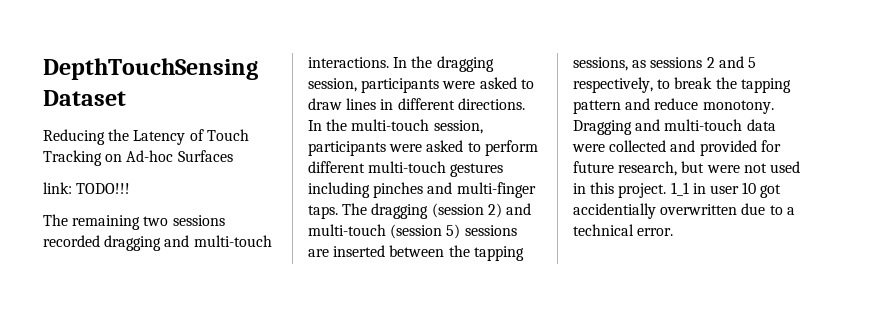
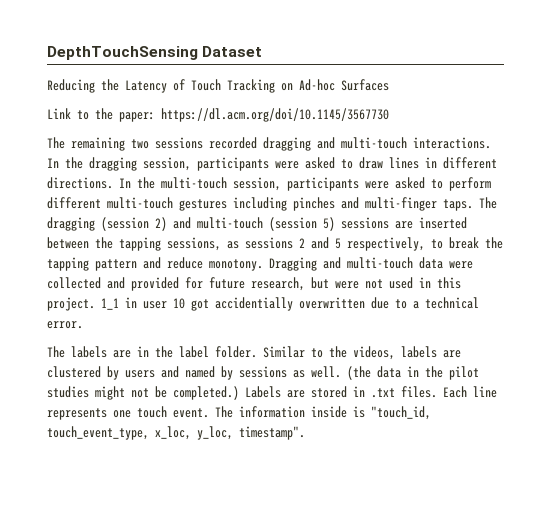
[43,182,131,194] link: TODO!!! -> [47,108,389,122] Link to the paper: https://dl.acm.org/doi/10.1145/3567730
(674, 232) none -> [47,346,461,360] [47,366,479,380] [47,386,497,400] [47,406,431,420] [47,426,305,440] // The labels are in the label folder. Similar to the videos, labels are clustered by users and named by sessions as well. (the data in the pilot studies might not be completed.) Labels are stored in .txt files. Each line represents one touch event. The information inside is "touch_id, touch_event_type, x_loc, y_loc, timestamp".

